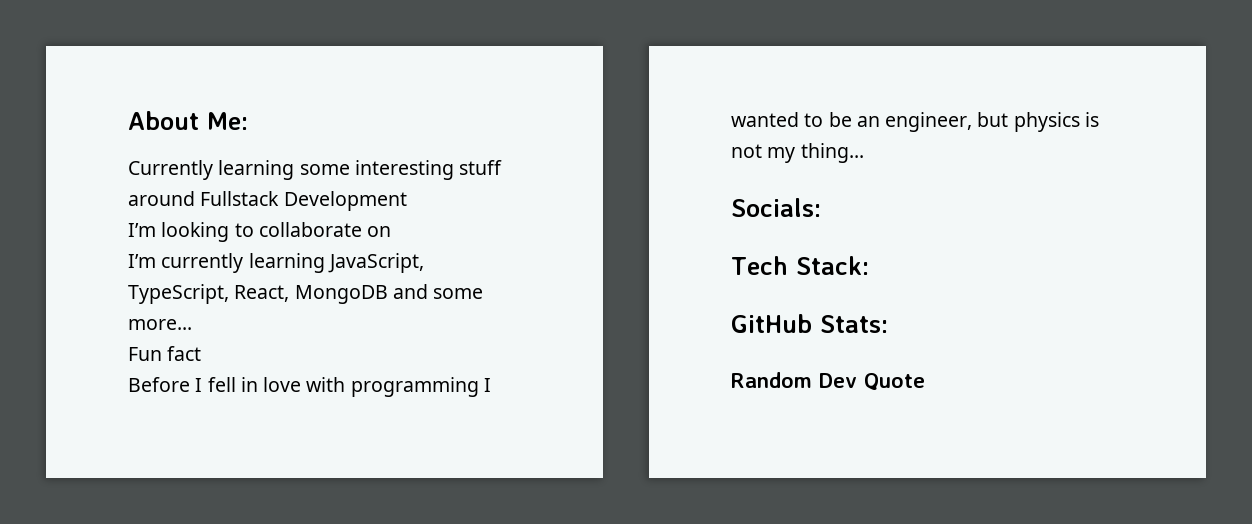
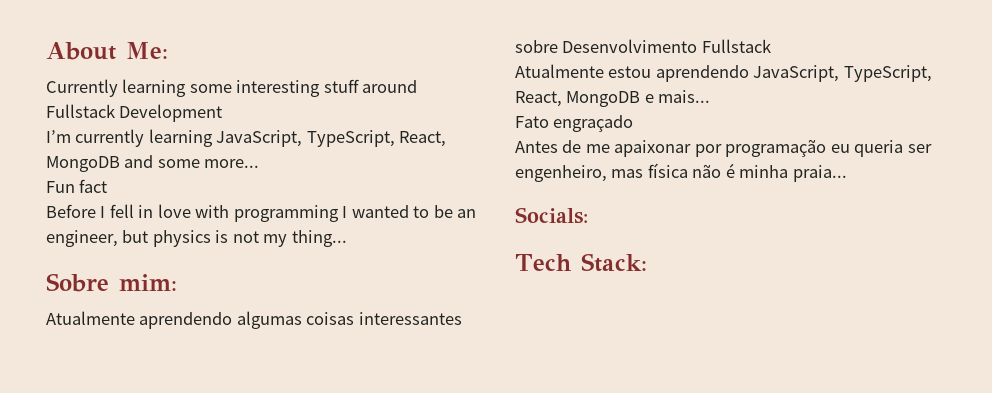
[128,222,392,242] // I’m looking to collaborate on -> (223, 113) none
[731,198,821,217] [731,256,869,275] [731,314,888,333] [731,372,925,391] Socials: // Tech Stack: // GitHub Stats: // Random Dev Quote -> [46,273,177,292] [46,311,462,329] [515,39,771,53] [515,64,932,82] [515,90,711,107] [515,115,634,132] [515,139,932,157] [515,163,847,182] [515,207,588,224] [515,253,647,272] Sobre mim: // Atualmente aprendendo algumas coisas interessantes sobre Desenvolvimento Fullstack // Atualmente estou aprendendo JavaScript, TypeScript, React, MongoDB e mais... // Fato engraçado // Antes de me apaixonar por programação eu queria ser engenheiro, mas física não é minha praia... // Socials: // Tech Stack:

